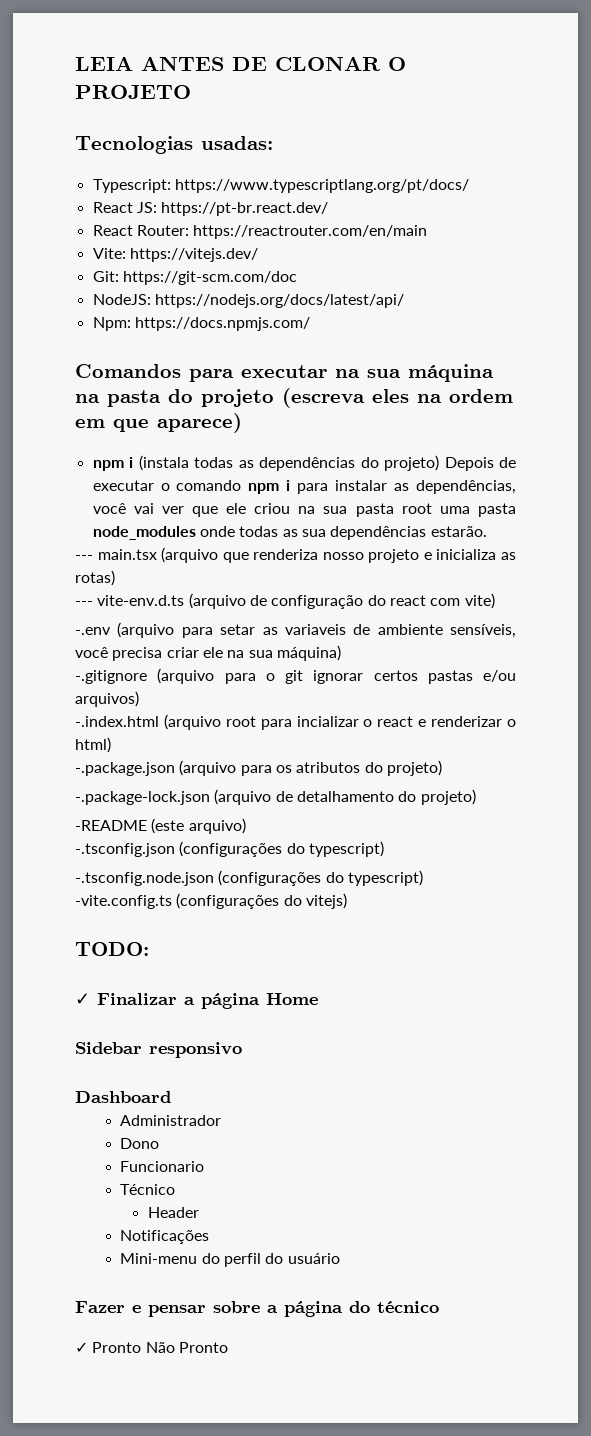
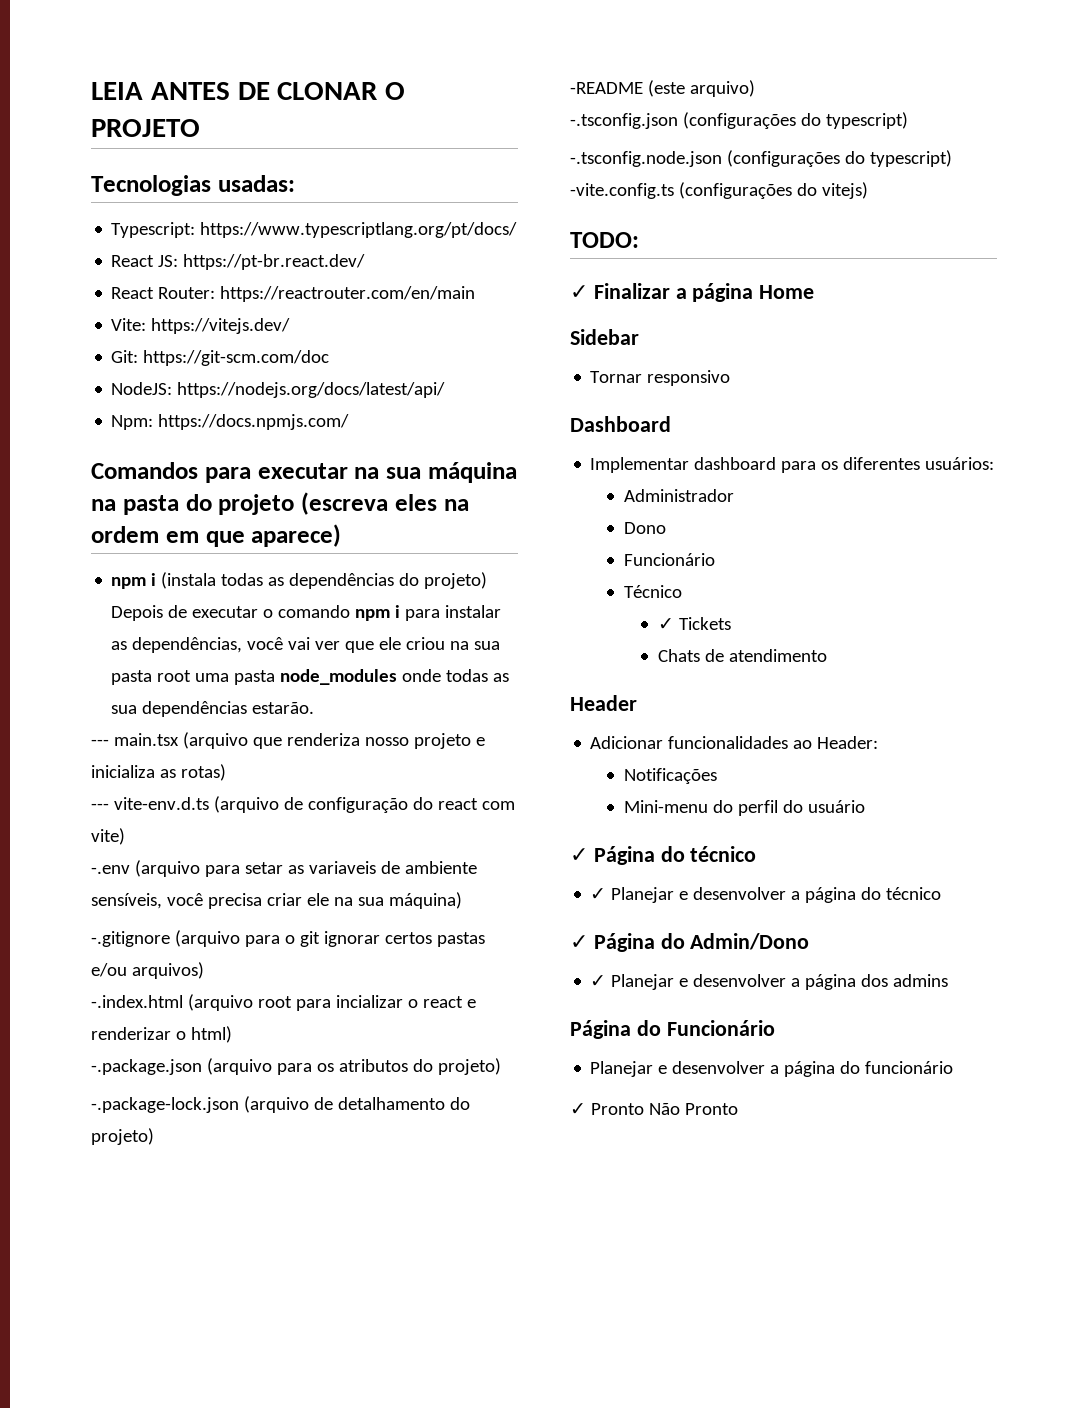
(142, 1048) none -> [590,371,643,383] // Tornar
(171, 1097) none -> [590,457,995,473] // Implementar dashboard para os diferentes usuários:
[120,1161,205,1172] Funcionario -> [624,553,716,566] Funcionário
[147,1207,199,1218] Header -> [657,617,731,630] [657,649,827,662] [570,695,637,711] [590,736,879,749] ✓ Tickets // Chats de atendimento // Header // Adicionar funcionalidades ao Header:
[75,1301,439,1317] Fazer e pensar sobre a página do técnico -> [570,846,757,865] [590,887,942,903] [570,933,810,952] [590,974,949,990] [570,1020,775,1039] [590,1061,954,1077] ✓ Página do técnico // ✓ Planejar e desenvolver a página do técnico // ✓ Página do Admin/Dono // ✓ Planejar e desenvolver a página dos admins // Página do Funcionário // Planejar e desenvolver a página do funcionário

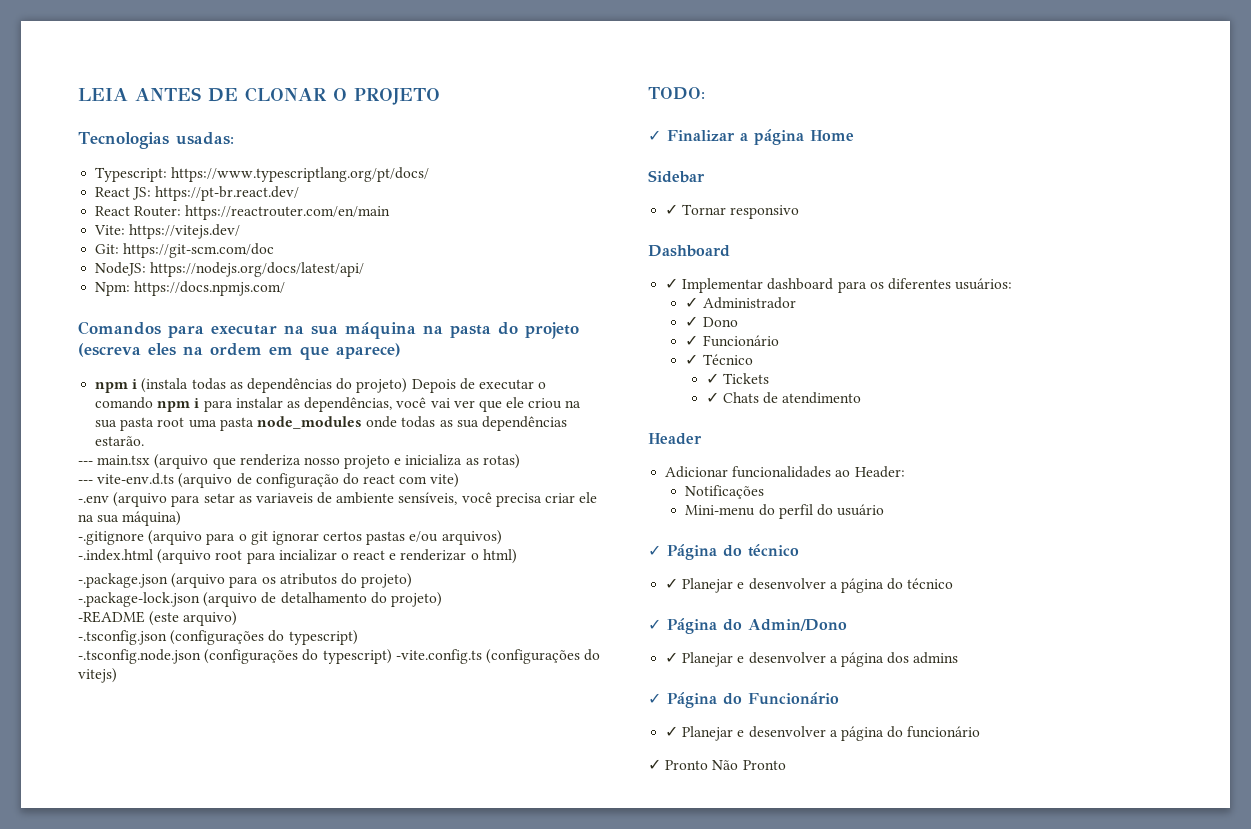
(639, 337) none -> [665,204,679,215] ✓
(671, 424) none -> [665,278,679,289] ✓
(995, 463) none -> [685,297,699,308] ✓
(735, 495) none -> [685,316,699,327] ✓
[624,553,716,566] Funcionário // -> [685,335,779,347] [685,354,699,365] ✓ Funcionário // ✓
(731, 623) none -> [705,392,719,403] ✓
(949, 980) none -> [648,693,661,704] ✓
(775, 1028) none -> [665,726,679,737] ✓

